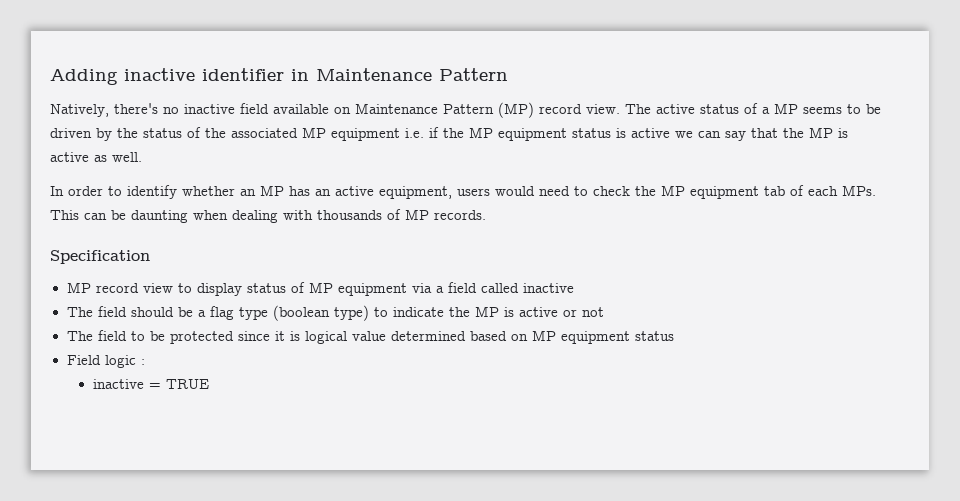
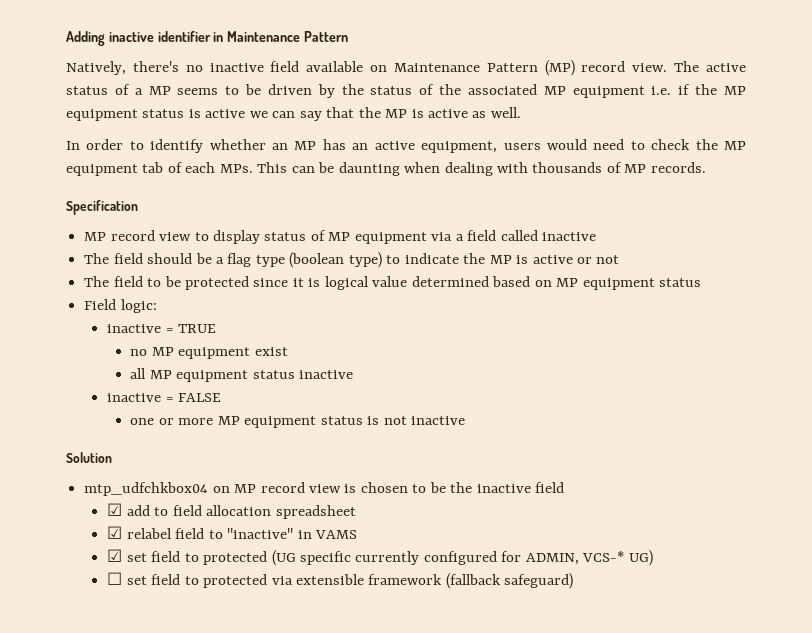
[104,355,145,368] logic : -> [120,299,157,313] logic:
(209, 384) none -> [130,347,288,359] [130,368,354,382] [107,393,222,402] [130,416,466,428] [66,452,112,463] [84,482,565,496] [107,503,356,519] [107,526,357,539] [107,549,653,566] [107,572,574,589] // no MP equipment exist // all MP equipment status inactive // inactive = FALSE // one or more MP equipment status is not inactive // Solution // mtp_udfchkbox04 on MP record view is chosen to be the inactive field // ☑ add to field allocation spreadsheet // ☑ relabel field to "inactive" in VAMS // ☑ set field to protected (UG specific currently configured for ADMIN, VCS-* UG) // ☐ set field to protected via extensible framework (fallback safeguard)

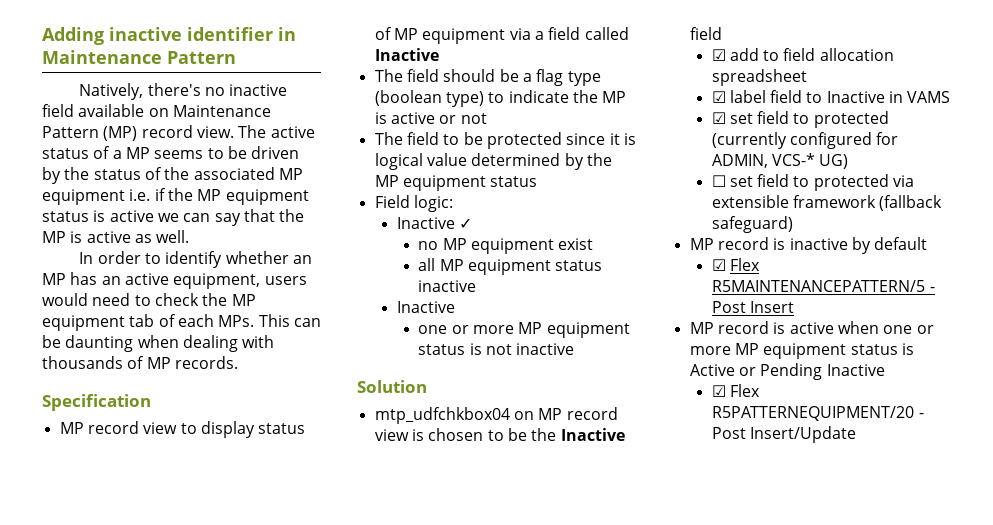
[542,232,597,241] inactive -> [374,48,439,61] Inactive
[492,276,552,287] based on -> [564,153,612,170] by the
[107,324,217,333] inactive = TRUE -> [396,217,472,229] Inactive ✓
[107,393,222,402] inactive = FALSE -> [396,301,455,313] Inactive
[476,484,531,493] inactive -> [560,428,625,441] Inactive
[126,528,294,539] relabel field to "inactive" -> [729,90,885,103] label field to Inactive
[271,550,420,566] (UG specific currently -> [711,132,787,149] (currently
(574, 581) none -> [689,237,928,254] [711,258,760,271] [711,280,935,292] [711,301,794,313] [689,321,934,334] [689,343,914,359] [689,363,885,380] [711,384,760,397] [711,406,924,421] [711,426,856,443] // MP record is inactive by default // ☑ Flex R5MAINTENANCEPATTERN/5 - Post Insert // MP record is active when one or more MP equipment status is Active or Pending Inactive // ☑ Flex R5PATTERNEQUIPMENT/20 - Post Insert/Update

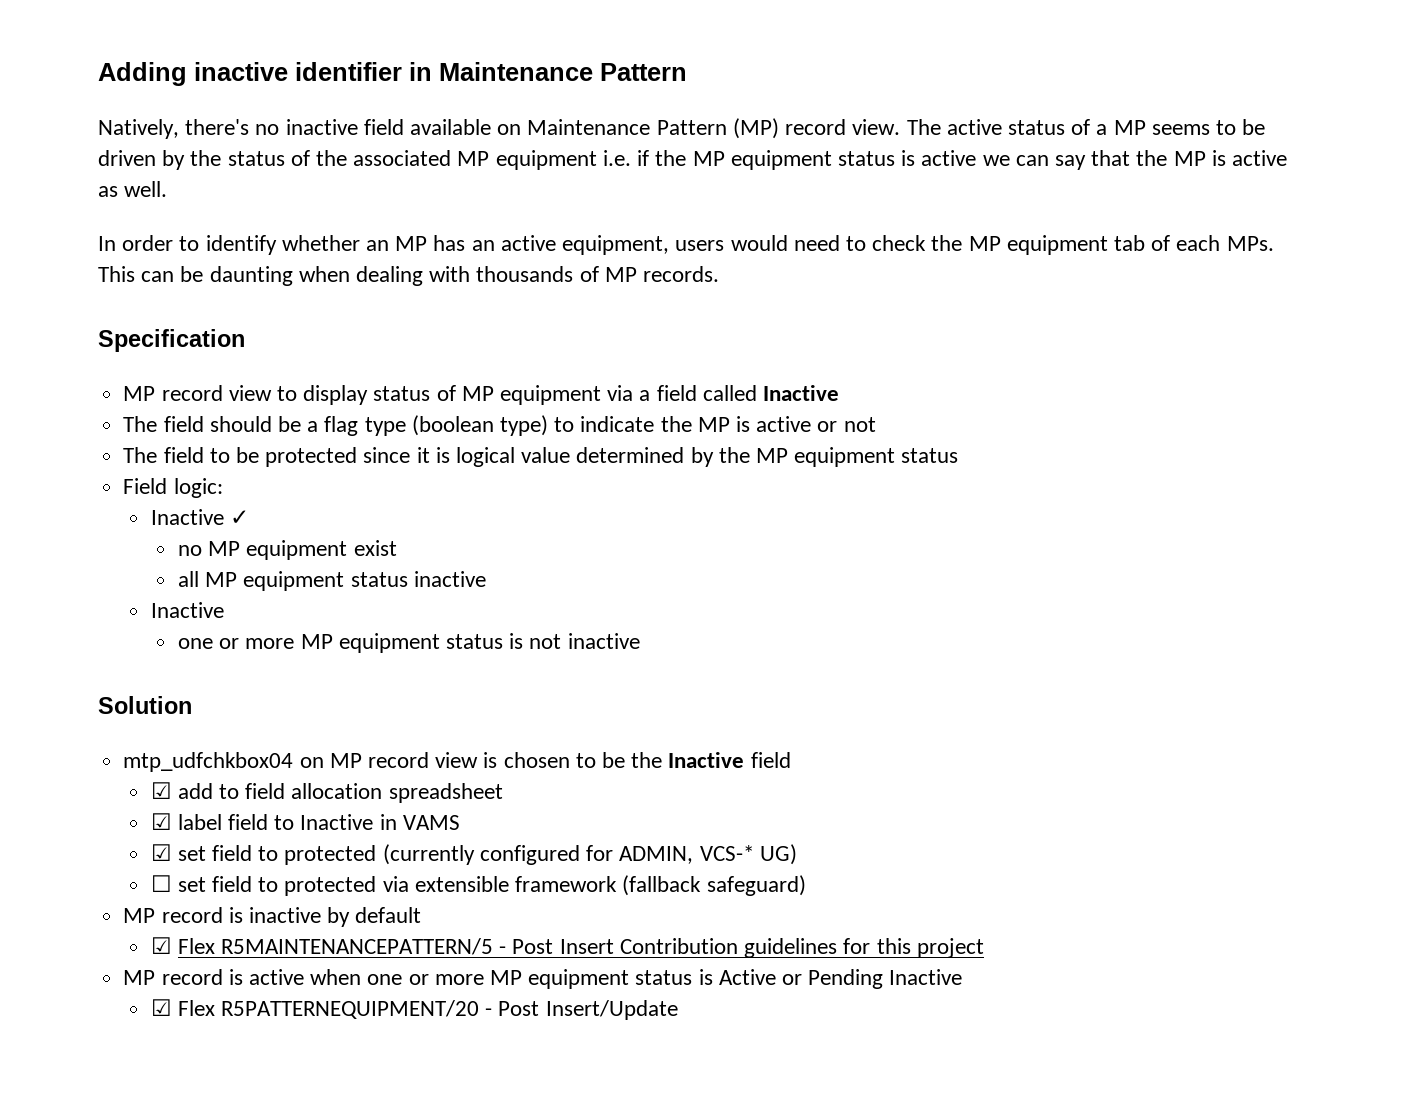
(794, 307) none -> [619,938,984,958] Contribution guidelines for this project

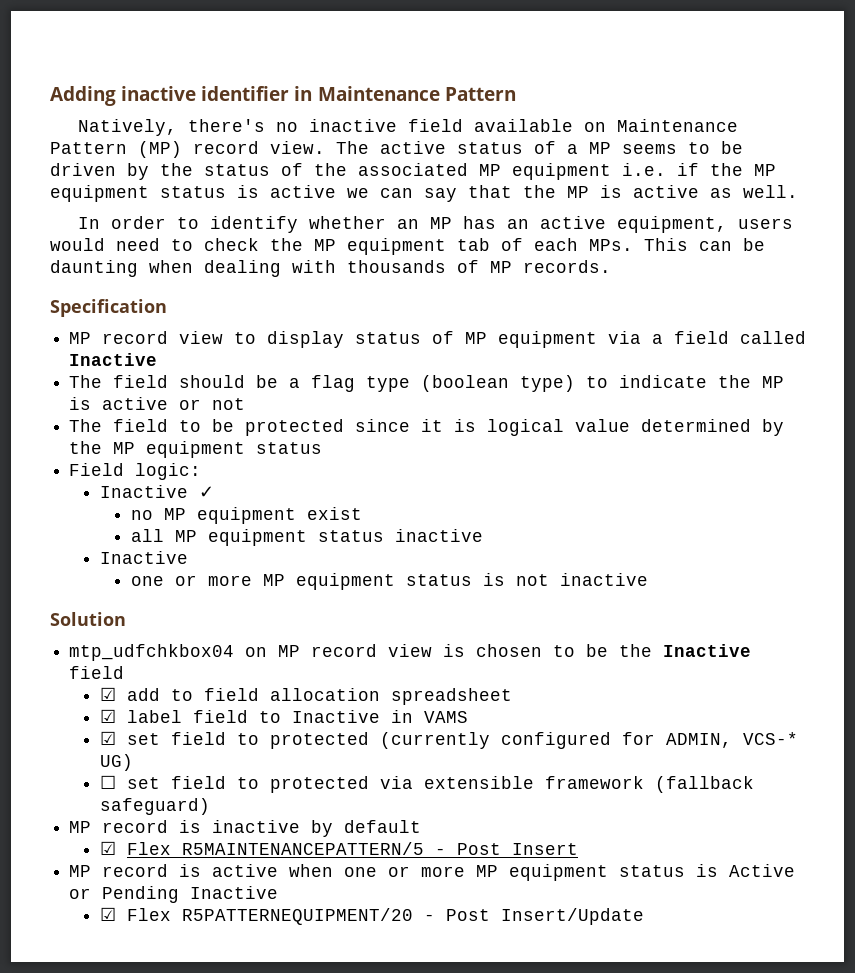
[619,938,984,958] Contribution guidelines for this project -> (579, 849) none

